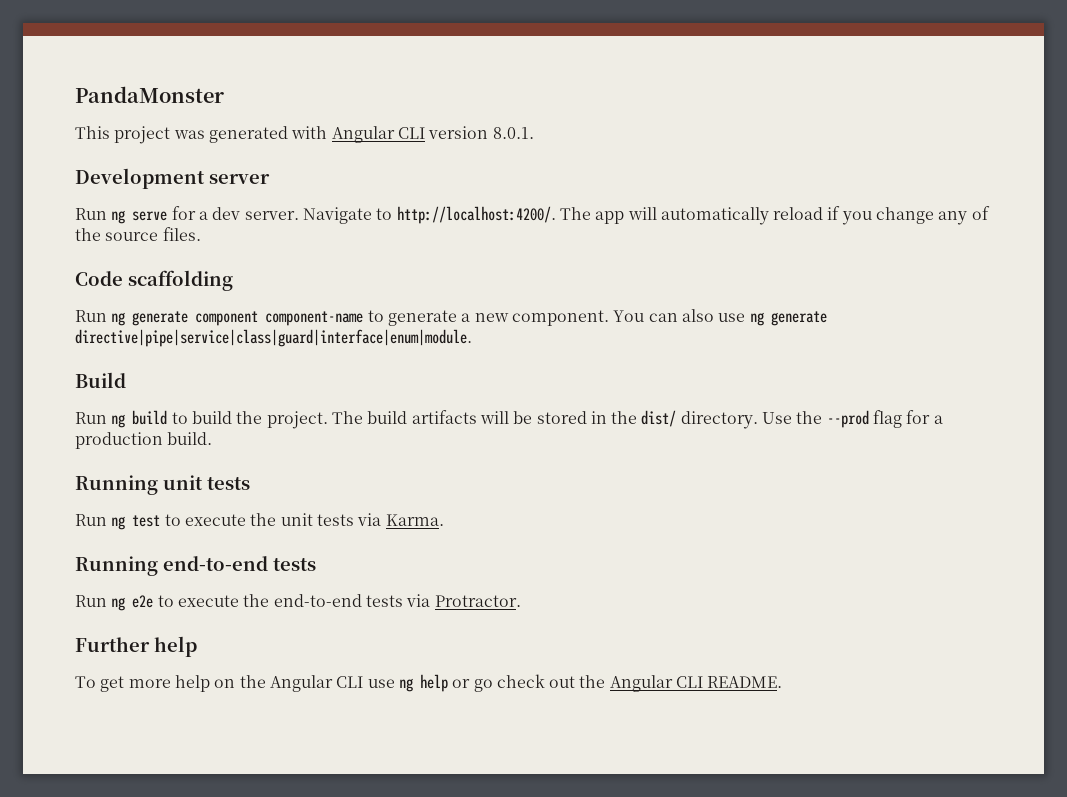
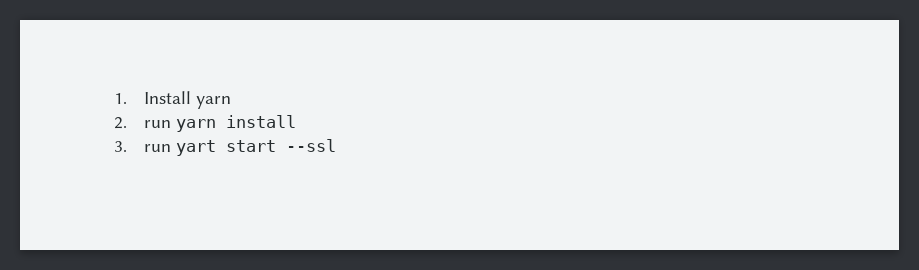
[75,86,224,103] [75,126,534,144] [75,168,270,189] [75,206,990,225] [75,227,201,241] [75,270,233,291] [75,309,827,326] [75,329,472,347] [75,372,126,388] [75,410,943,429] [75,432,213,449] [75,475,250,495] [75,513,444,530] [75,556,316,576] [75,594,521,611] [75,636,197,657] [75,674,783,692] PandaMonster // This project was generated with Angular CLI version 8.0.1. // Development server // Run ng serve for a dev server. Navigate to http://localhost:4200/. The app will automatically reload if you change any of the source files. // Code scaffolding // Run ng generate component component-name to generate a new component. You can also use ng generate directive|pipe|service|class|guard|interface|enum|module. // Build // Run ng build to build the project. The build artifacts will be stored in the dist/ directory. Use the --prod flag for a production build. // Running unit tests // Run ng test to execute the unit tests via Karma. // Running end-to-end tests // Run ng e2e to execute the end-to-end tests via Protractor. // Further help // To get more help on the Angular CLI use ng help or go check out the Angular CLI README. -> [114,91,231,109] [114,115,296,132] [114,139,336,156] 1. Install yarn // 2. run yarn install // 3. run yart start --ssl

